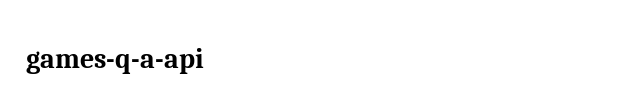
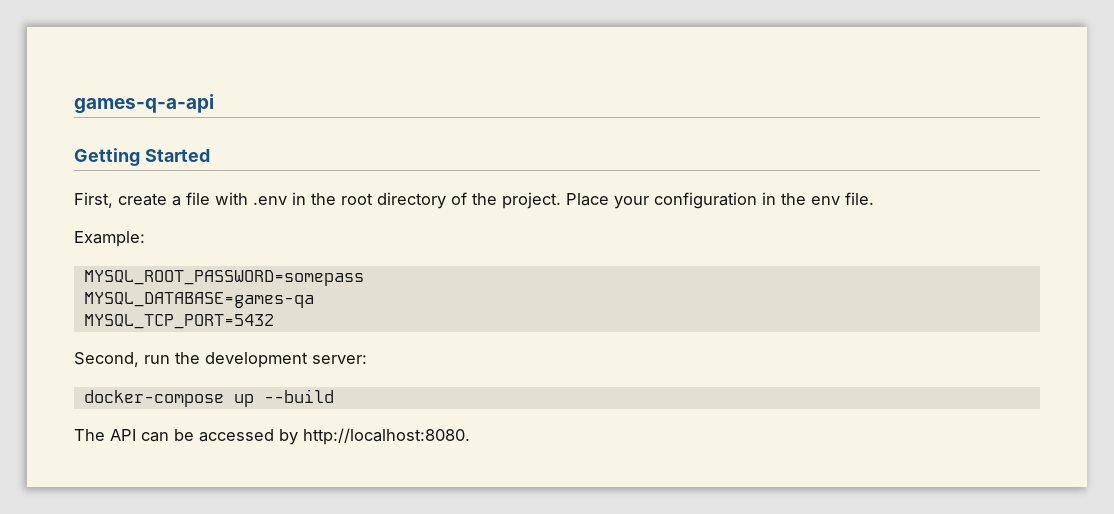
(204, 61) none -> [74,148,210,166] [74,192,874,209] [74,231,145,247] [83,270,364,286] [83,292,314,308] [83,314,274,329] [74,352,367,368] [83,389,334,407] [74,428,470,445] // Getting Started // First, create a file with .env in the root directory of the project. Place your configuration in the env file. // Example: // MYSQL_ROOT_PASSWORD=somepass // MYSQL_DATABASE=games-qa // MYSQL_TCP_PORT=5432 // Second, run the development server: // docker-compose up --build // The API can be accessed by http://localhost:8080.

